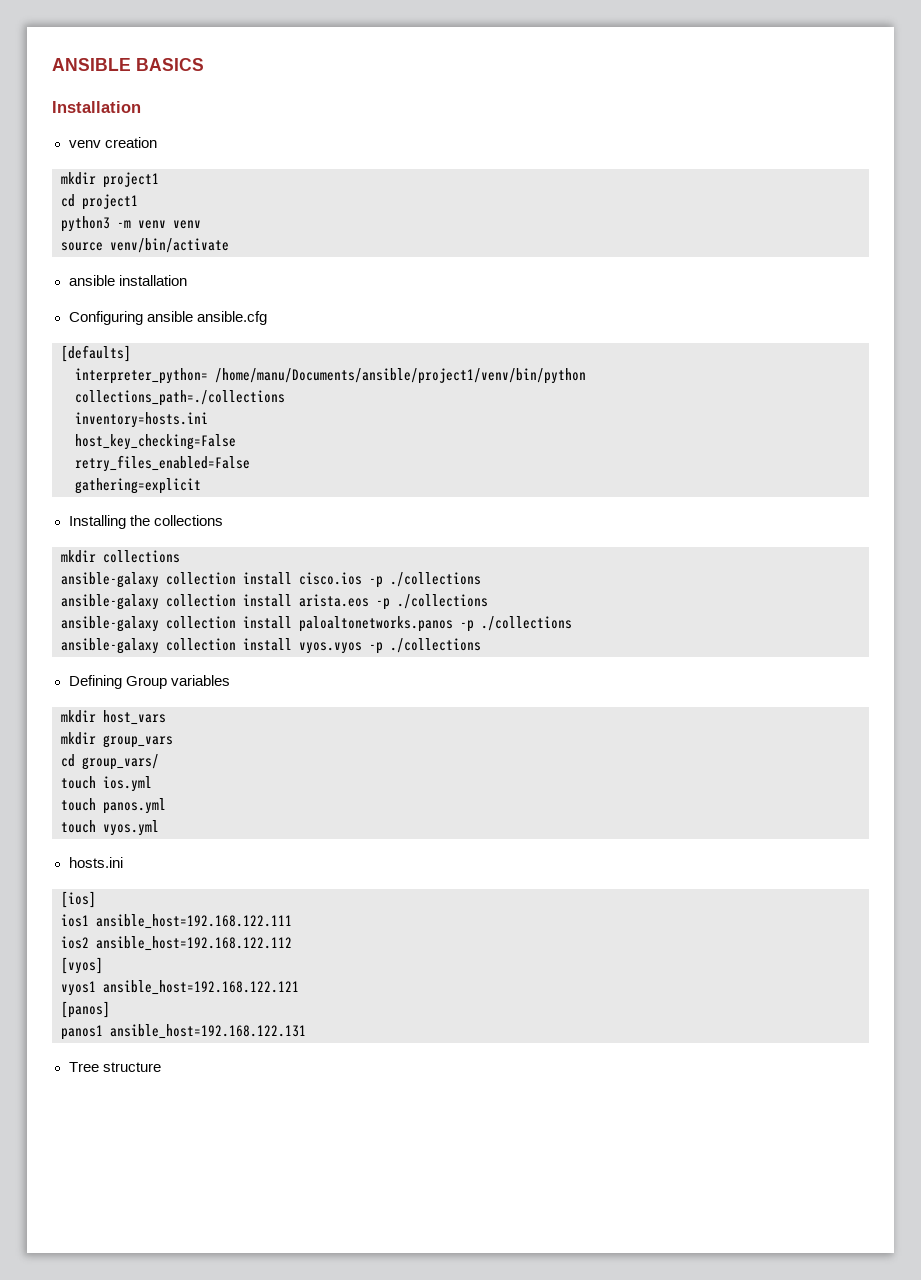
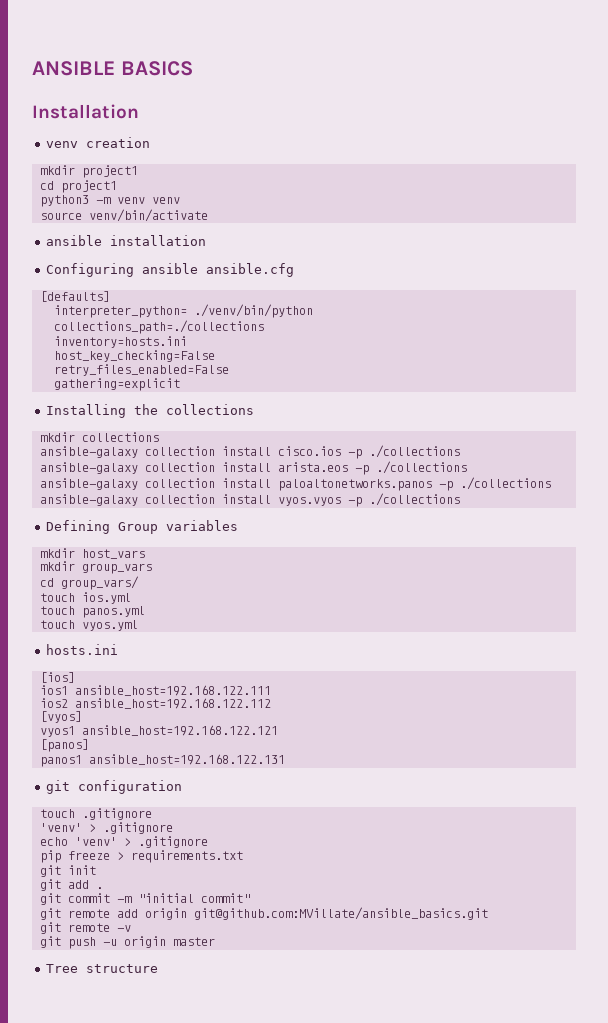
[215,368,586,384] /home/manu/Documents/ansible/project1/venv/bin/python -> [193,304,313,318] ./venv/bin/python
(306, 1031) none -> [46,780,183,794] [39,808,152,820] [39,822,173,834] [39,836,208,848] [39,850,243,863] [39,865,96,877] [39,879,103,891] [39,893,250,905] [39,907,488,920] [39,922,131,934] [39,936,215,949] // git configuration // touch .gitignore // 'venv' > .gitignore // echo 'venv' > .gitignore // pip freeze > requirements.txt // git init // git add . // git commit -m "initial commit" // git remote add origin git@github.com:MVillate/ansible_basics.git // git remote -v // git push -u origin master

